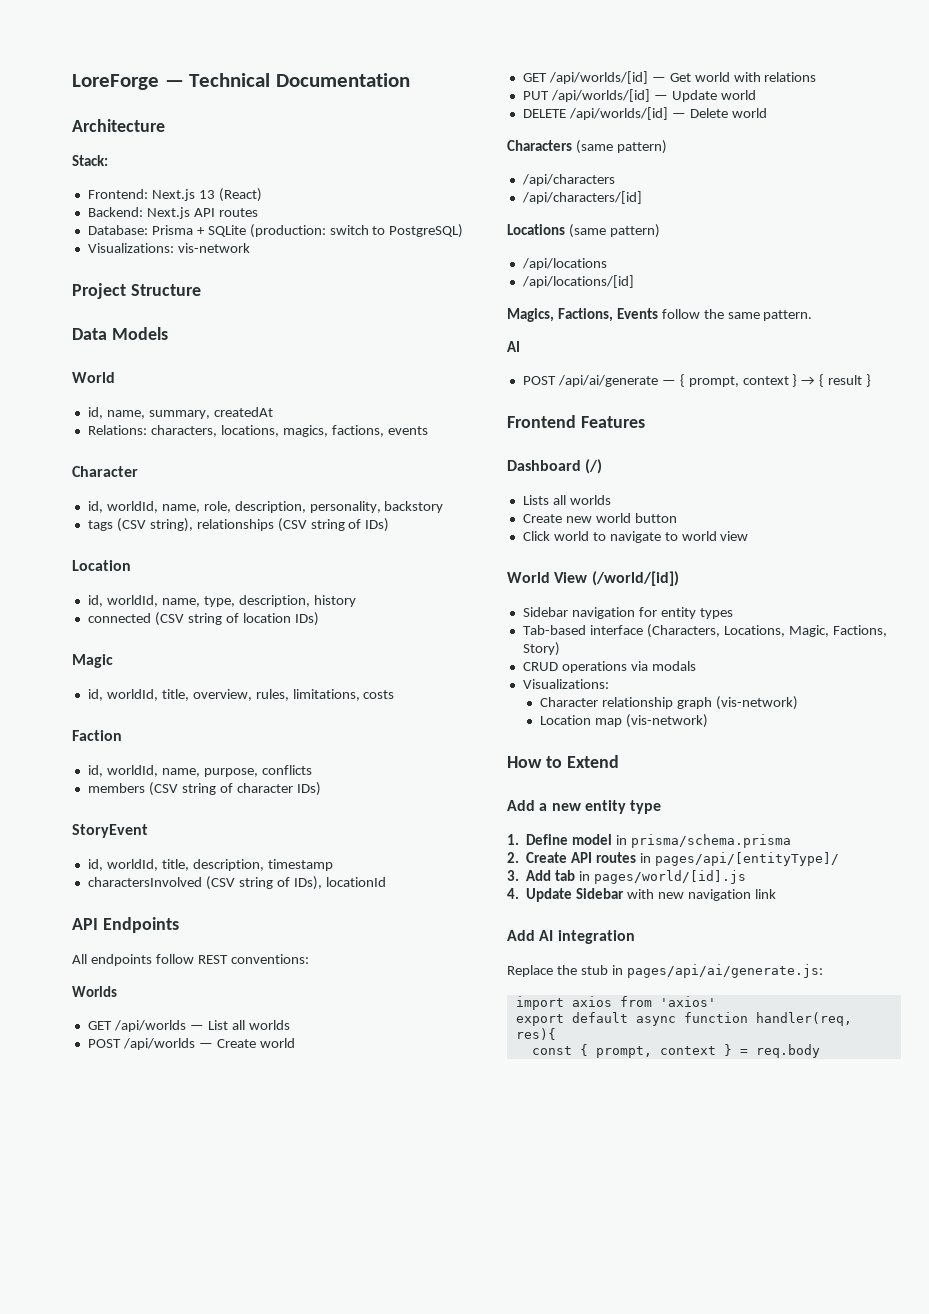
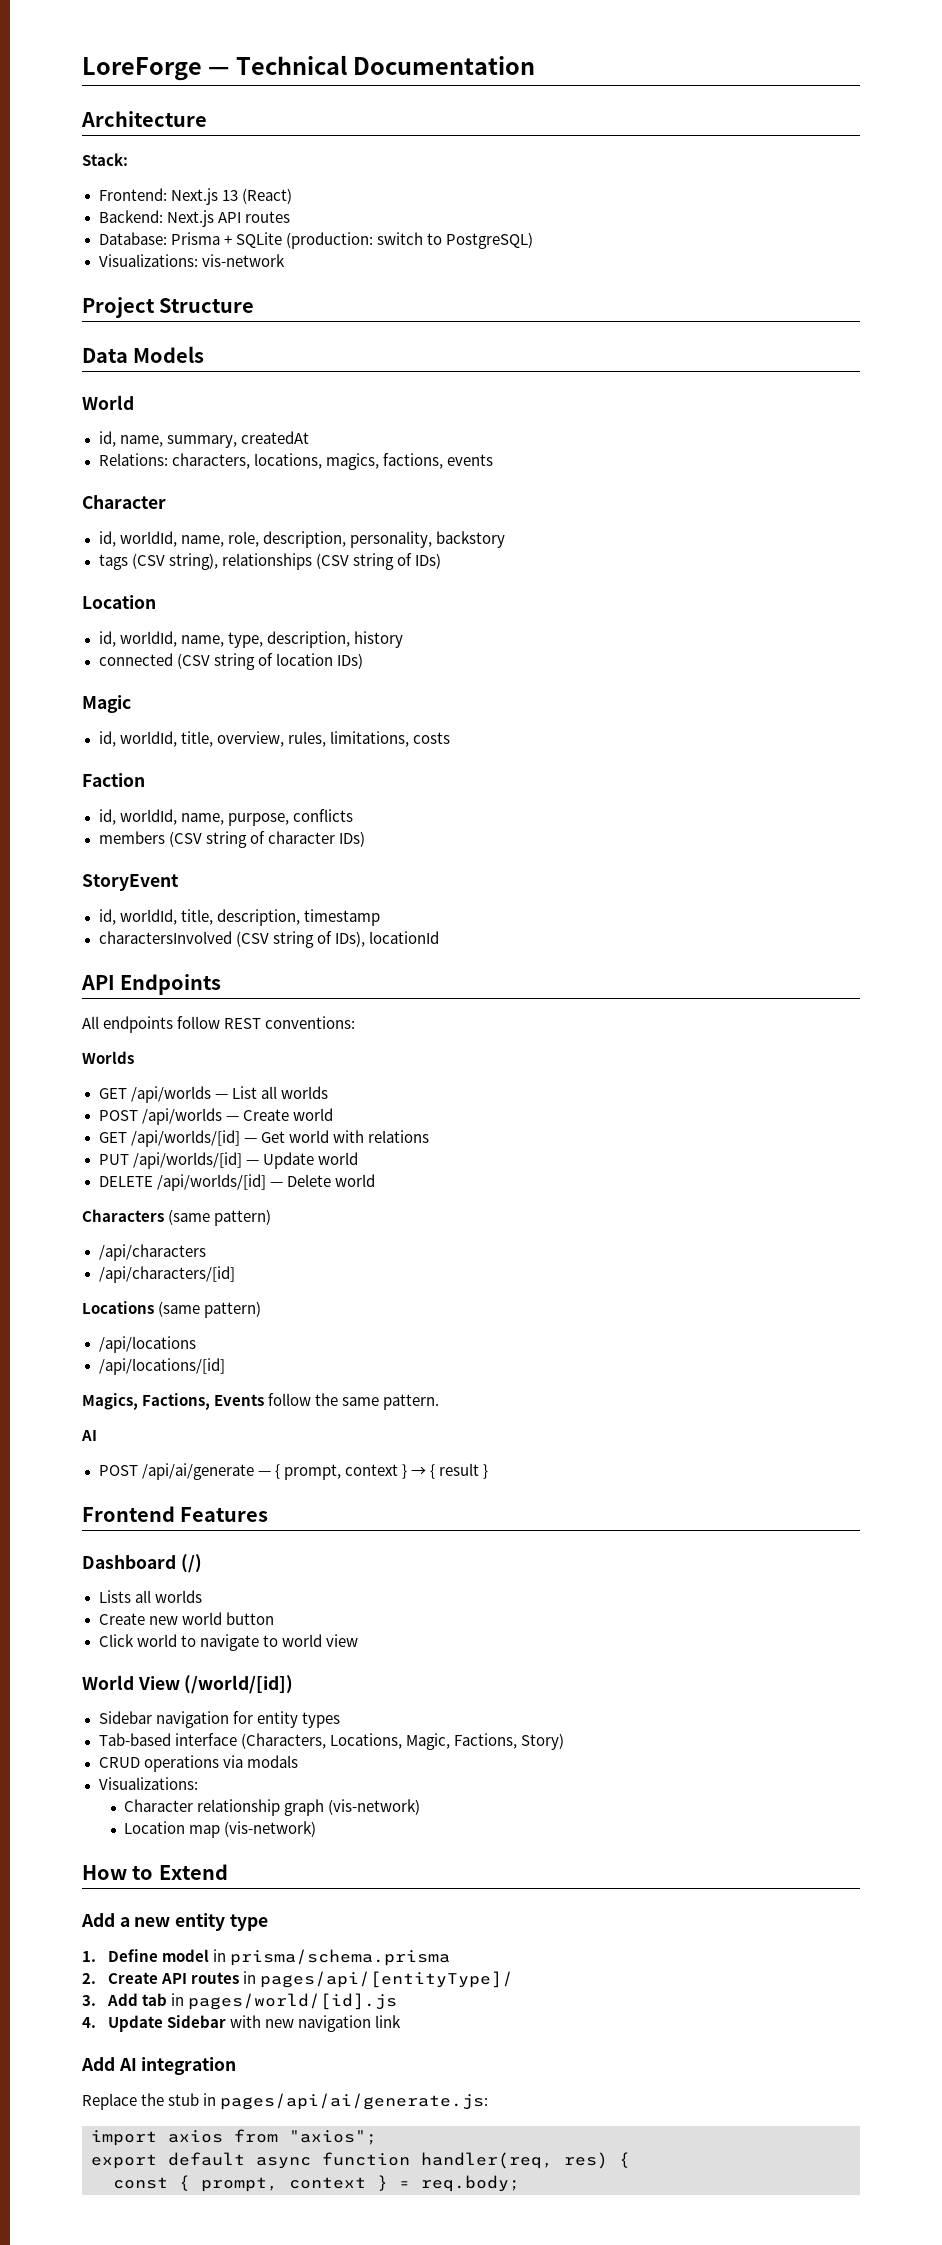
[659,996,716,1007] 'axios' -> [289,2130,377,2145] "axios";
[515,1028,556,1040] res){ -> [564,2152,630,2169] res) {
[755,1044,820,1058] req.body -> [421,2175,520,2192] req.body;

